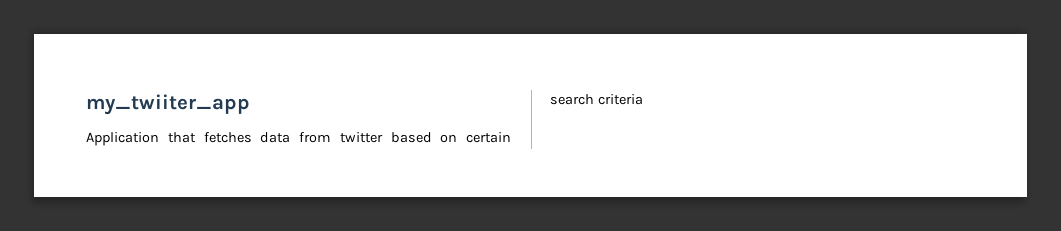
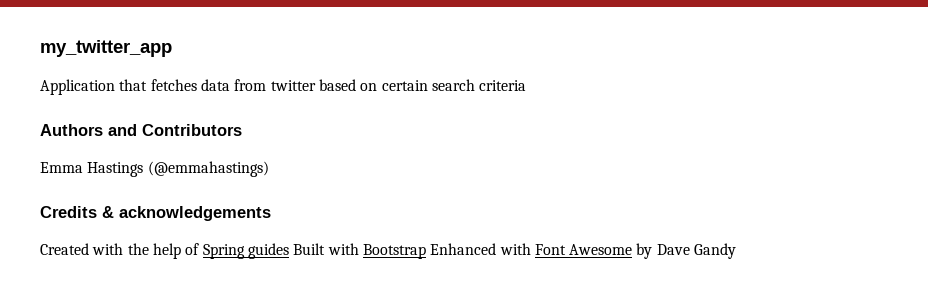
[86,94,250,115] my_twiiter_app -> [40,40,172,57] my_twitter_app
(643, 99) none -> [40,124,242,136] [40,161,269,177] [40,206,271,221] [40,243,737,259] // Authors and Contributors // Emma Hastings (@emmahastings) // Credits & acknowledgements // Created with the help of Spring guides Built with Bootstrap Enhanced with Font Awesome by Dave Gandy

